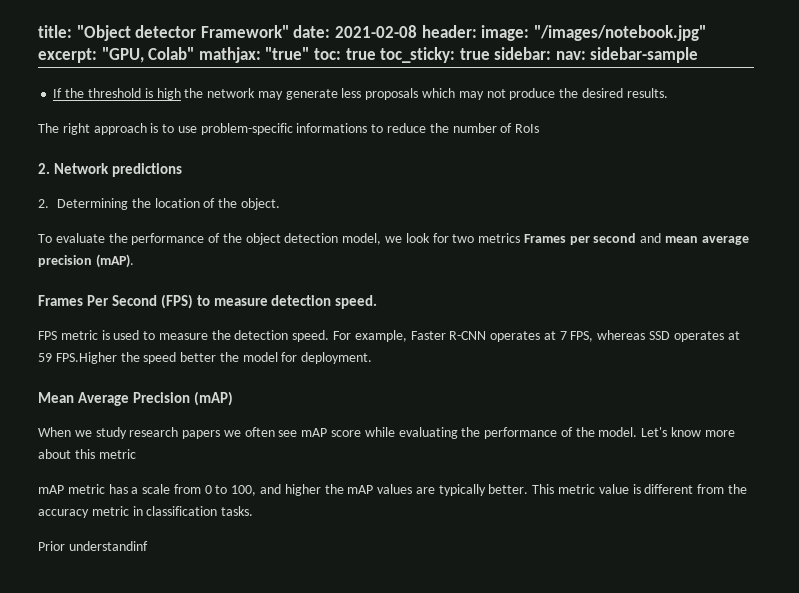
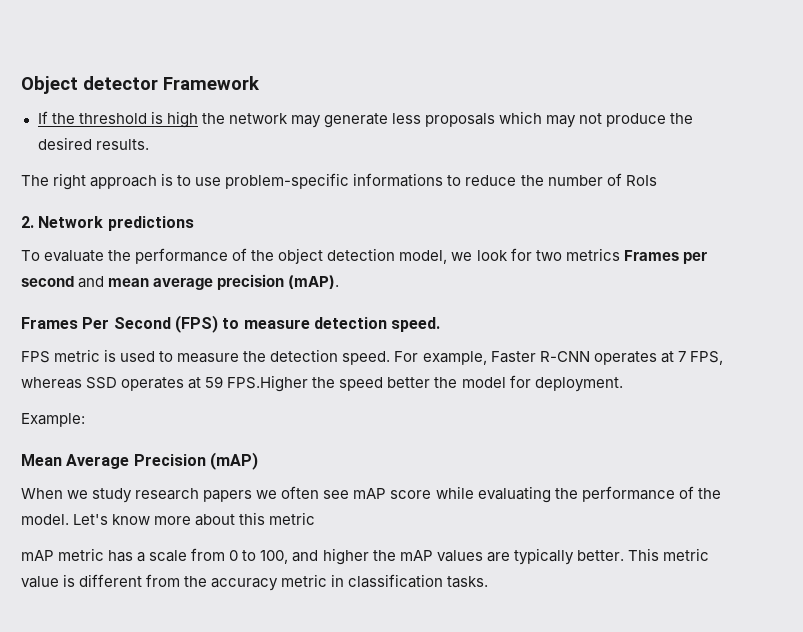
[38,25,706,41] [38,47,699,63] title: "Object detector Framework" date: 2021-02-08 header: image: "/images/notebook.jpg" excerpt: "GPU, Colab" mathjax: "true" toc: true toc_sticky: true sidebar: nav: sidebar-sample -> [21,76,260,94] Object detector Framework
[38,198,280,210] // 2. Determining the location of the object. -> (194, 223) none
(373, 358) none -> [21,413,85,427] // Example:
[38,541,148,551] // Prior understandinf -> (489, 582) none

